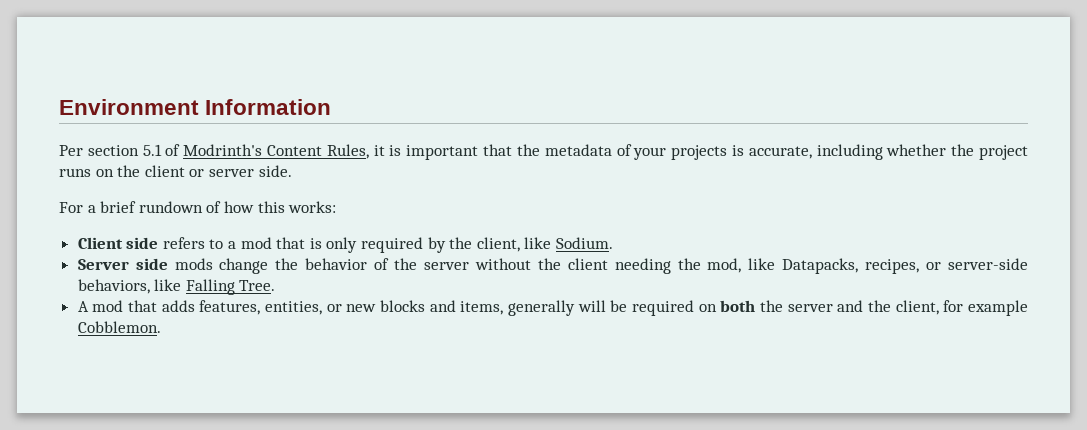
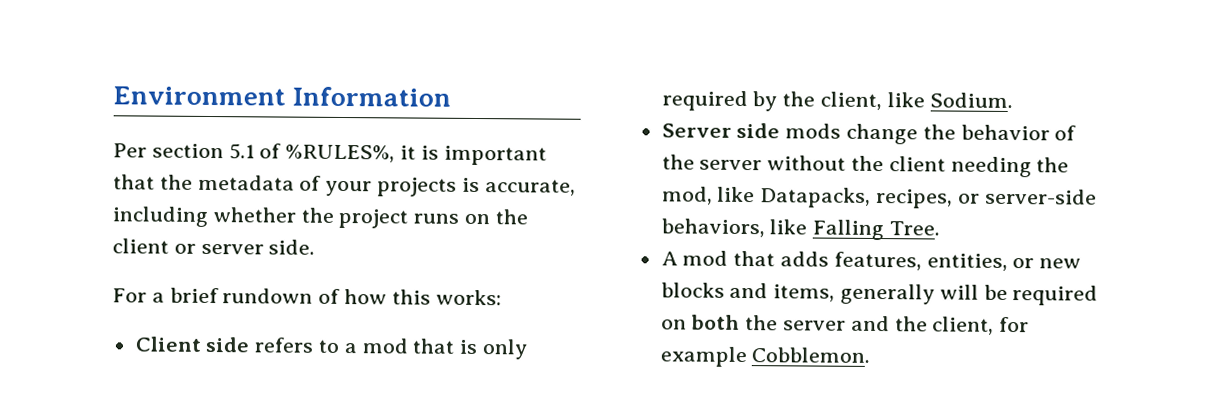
[183,144,369,159] Modrinth's Content Rules, -> [285,144,396,163] %RULES%,

